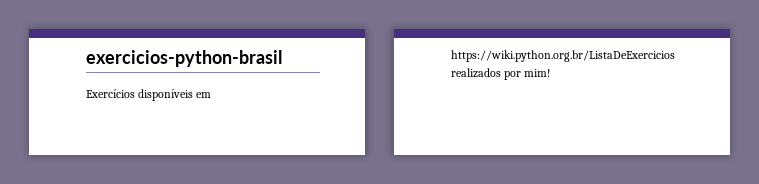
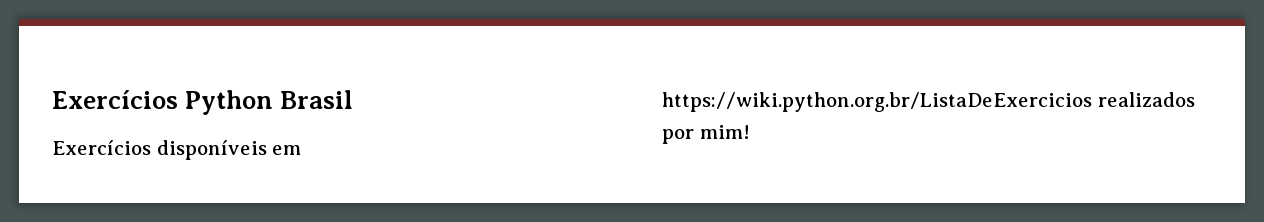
[86,50,282,67] exercicios-python-brasil -> [52,90,354,115] Exercícios Python Brasil

